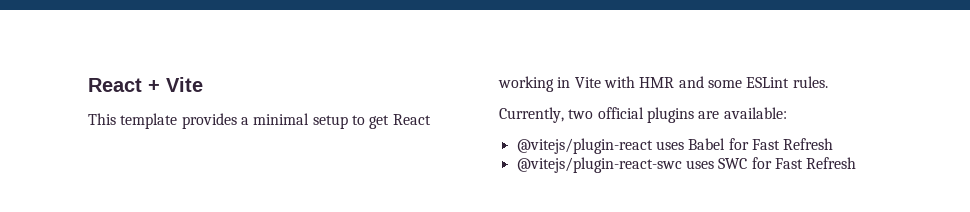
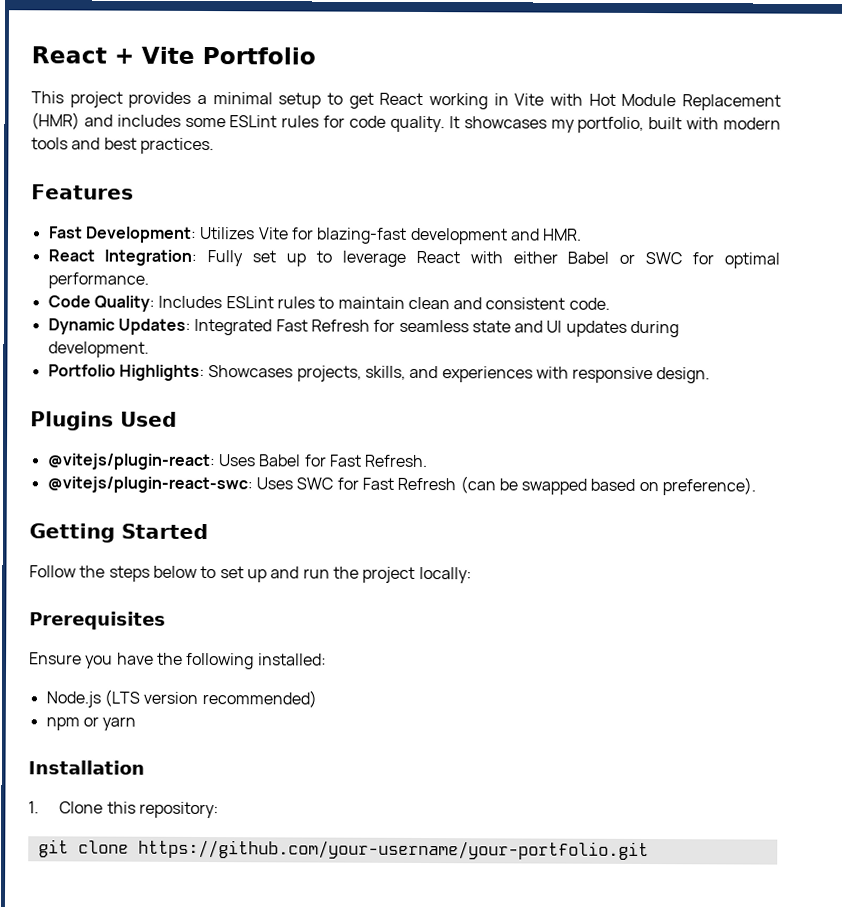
(203, 84) none -> [202,47,316,65] Portfolio
[120,113,178,129] template -> [69,91,123,108] project
[639,76,828,88] [499,107,787,123] [516,138,834,154] [516,157,857,173] HMR and some ESLint rules. // Currently, two official plugins are available: // @vitejs/plugin-react uses Babel for Fast Refresh // @vitejs/plugin-react-swc uses SWC for Fast Refresh -> [588,93,781,111] [31,112,782,134] [31,137,214,155] [31,184,134,200] [47,226,583,245] [47,249,780,269] [47,272,149,289] [47,295,610,312] [47,318,680,338] [47,341,149,358] [47,364,711,384] [30,411,177,431] [46,453,429,471] [46,476,757,496] [29,523,208,543] [29,565,472,584] [29,611,166,630] [29,652,327,670] [45,689,317,708] [45,716,137,731] [28,760,145,775] [28,801,220,819] [37,839,649,861] Hot Module Replacement (HMR) and includes some ESLint rules for code quality. It showcases my portfolio, built with modern tools and best practices. // Features // Fast Development: Utilizes Vite for blazing-fast development and HMR. // React Integration: Fully set up to leverage React with either Babel or SWC for optimal performance. // Code Quality: Includes ESLint rules to maintain clean and consistent code. // Dynamic Updates: Integrated Fast Refresh for seamless state and UI updates during development. // Portfolio Highlights: Showcases projects, skills, and experiences with responsive design. // Plugins Used // @vitejs/plugin-react: Uses Babel for Fast Refresh. // @vitejs/plugin-react-swc: Uses SWC for Fast Refresh (can be swapped based on preference). // Getting Started // Follow the steps below to set up and run the project locally: // Prerequisites // Ensure you have the following installed: // Node.js (LTS version recommended) // npm or yarn // Installation // 1. Clone this repository: // git clone https://github.com/your-username/your-portfolio.git

